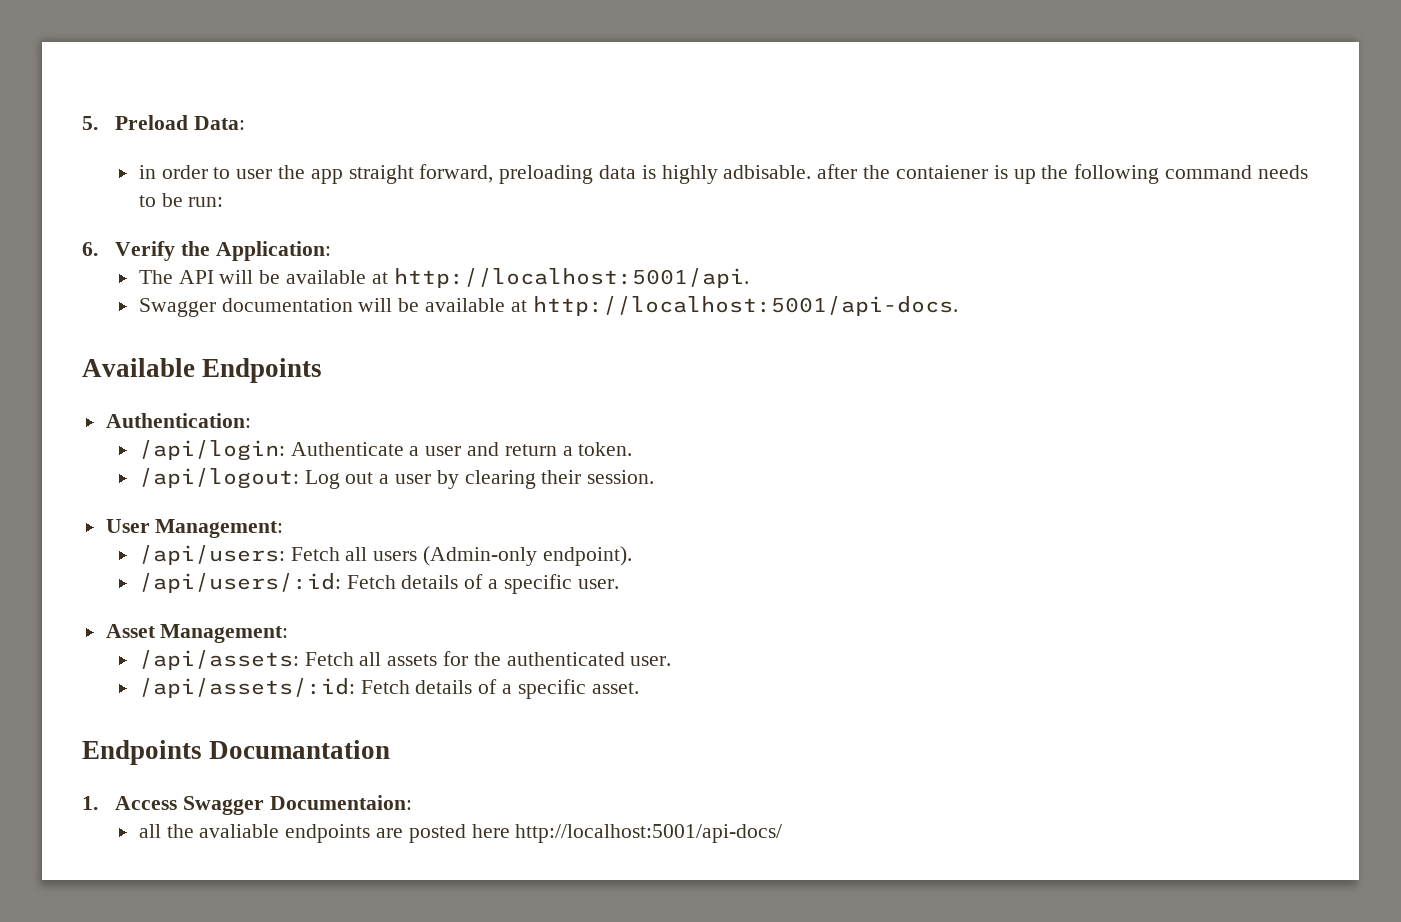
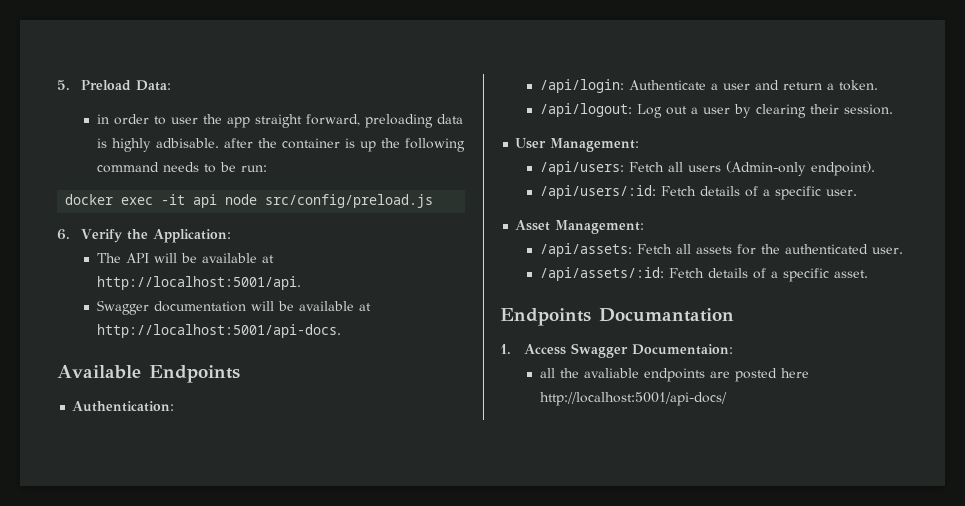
[895,165,988,179] contaiener -> [281,138,340,149] container
(224, 202) none -> [65,194,434,208] // docker exec -it api node src/config/preload.js

